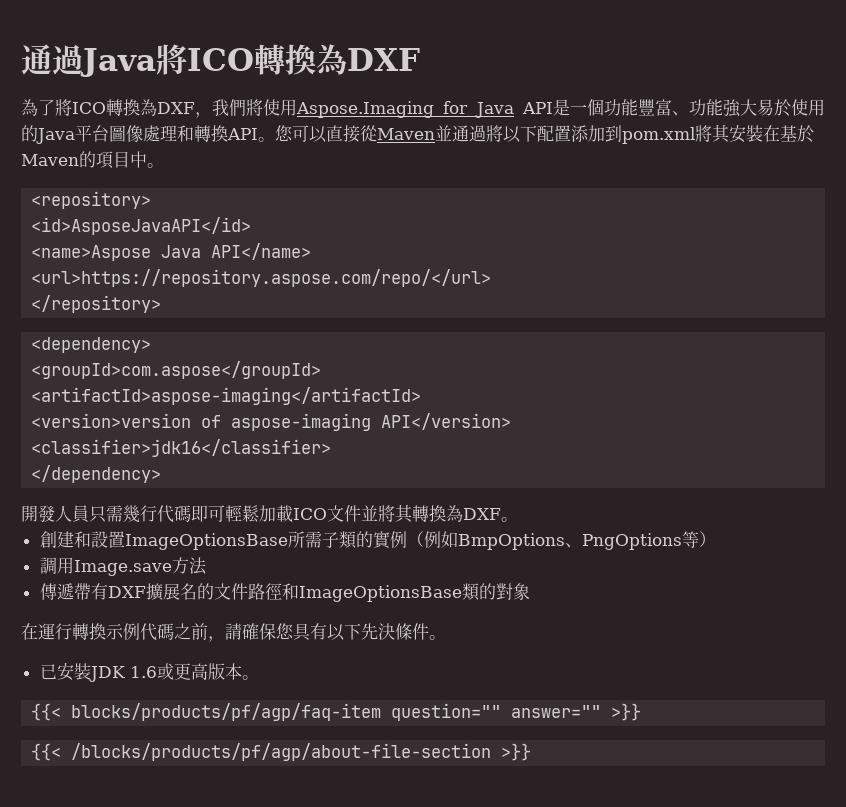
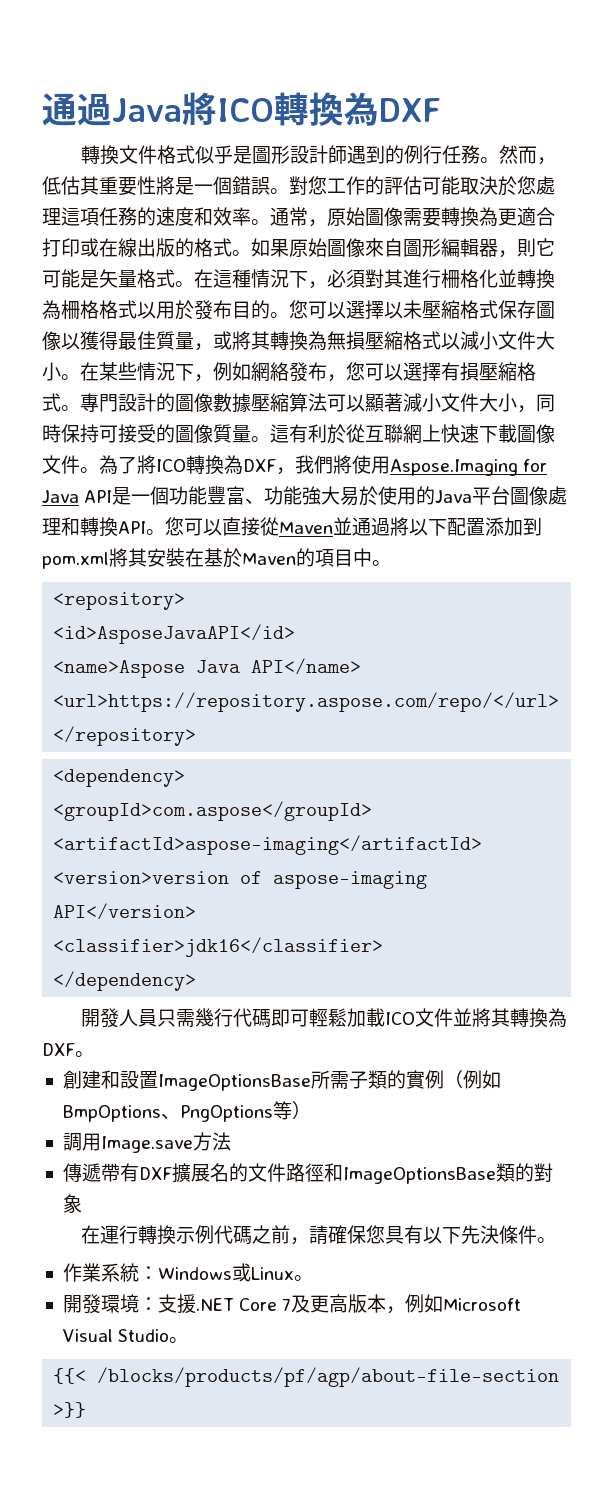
(420, 59) none -> [81,145,557,165] [42,176,555,196] [42,207,555,227] [42,238,555,258] [42,269,555,289] [42,300,555,320] [42,331,555,351] [42,362,536,382] [42,393,555,413] [42,424,555,444] [42,455,99,474] 轉換文件格式似乎是圖形設計師遇到的例行任務。然而，低估其重要性將是一個錯誤。對您工作的評估可能取決於您處理這項任務的速度和效率。通常，原始圖像需要轉換為更適合打印或在線出版的格式。如果原始圖像來自圖形編輯器，則它可能是矢量格式。在這種情況下，必須對其進行柵格化並轉換為柵格格式以用於發布目的。您可以選擇以未壓縮格式保存圖像以獲得最佳質量，或將其轉換為無損壓縮格式以減小文件大小。在某些情況下，例如網絡發布，您可以選擇有損壓縮格式。專門設計的圖像數據壓縮算法可以顯著減小文件大小，同時保持可接受的圖像質量。這有利於從互聯網上快速下載圖像文件。
[39,663,259,682] [31,703,642,721] 已安裝JDK 1.6或更高版本。 // {{< blocks/products/pf/agp/faq-item question="" answer="" >}} -> [62,1263,313,1282] [62,1294,522,1314] [62,1329,189,1343] 作業系統：Windows或Linux。 // 開發環境：支援.NET Core 7及更高版本，例如Microsoft Visual Studio。

